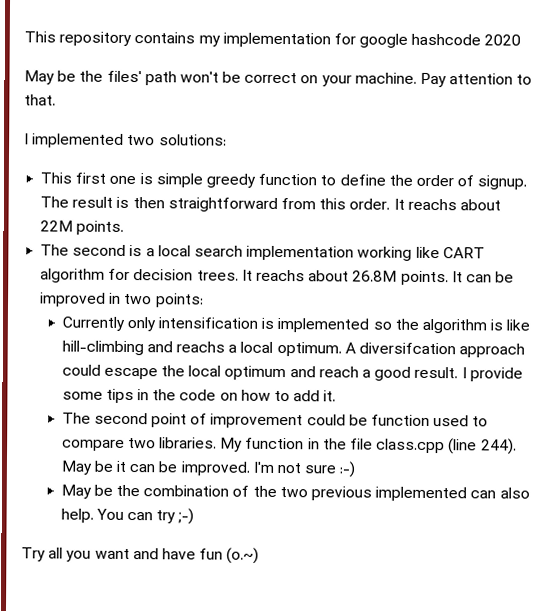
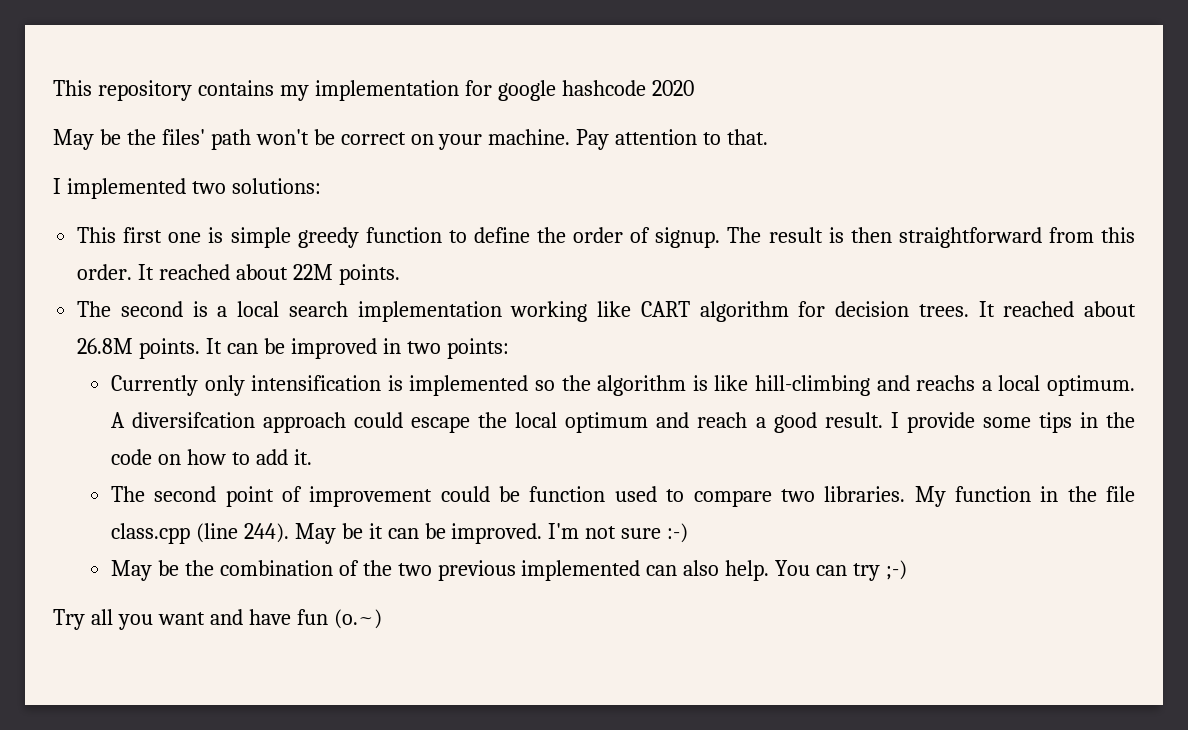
[407,198,457,211] reachs -> [159,264,231,280] reached
[255,269,305,282] reachs -> [1003,301,1075,317] reached

